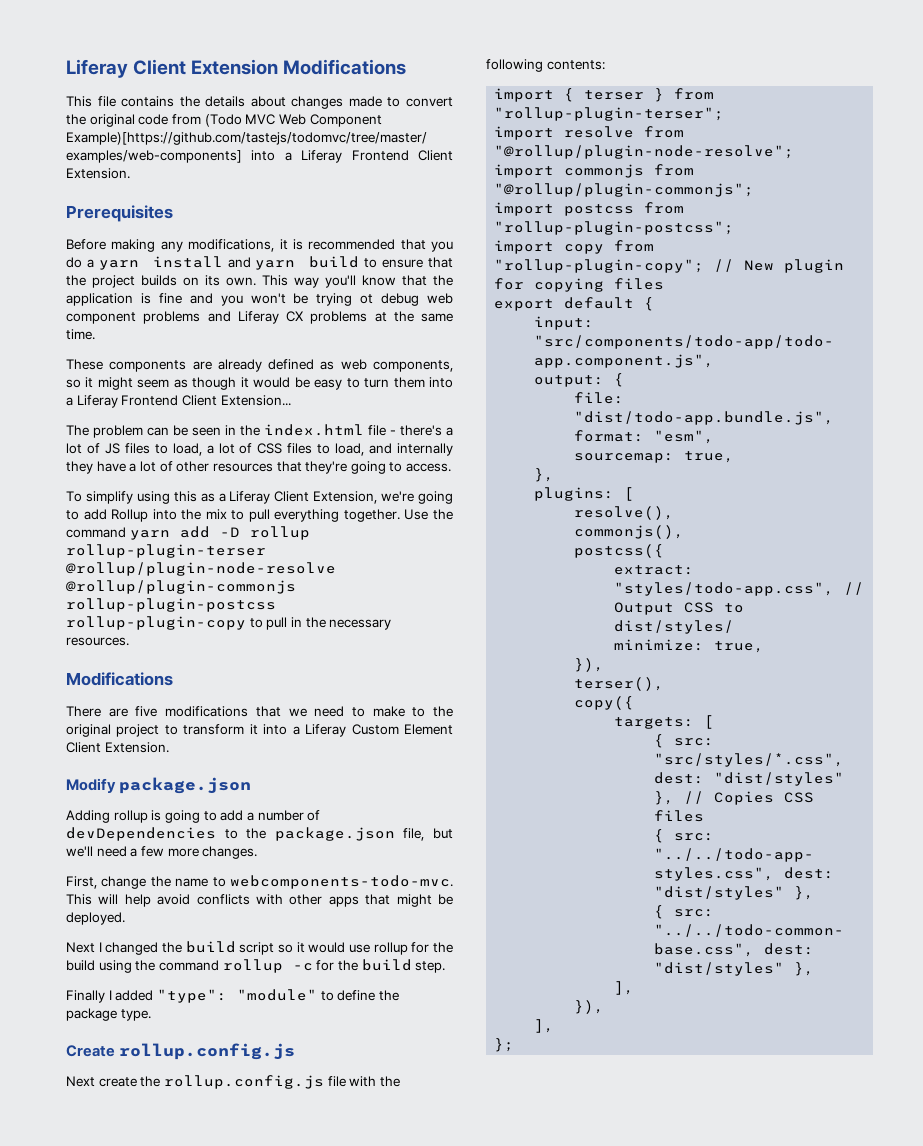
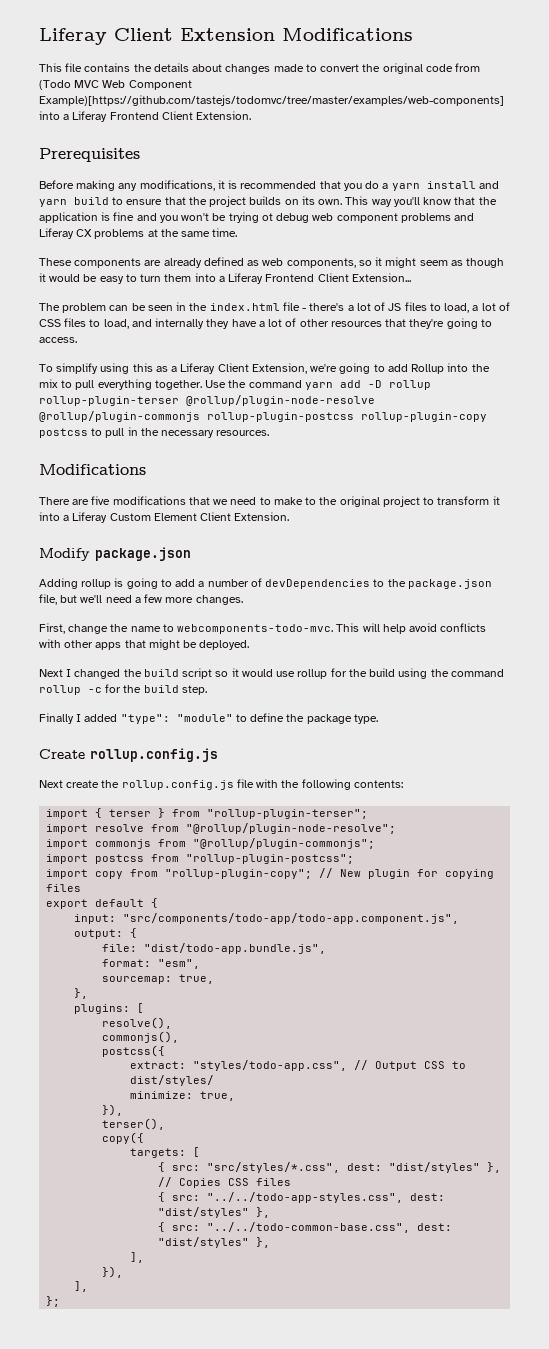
(246, 623) none -> [39,428,88,438] postcss

